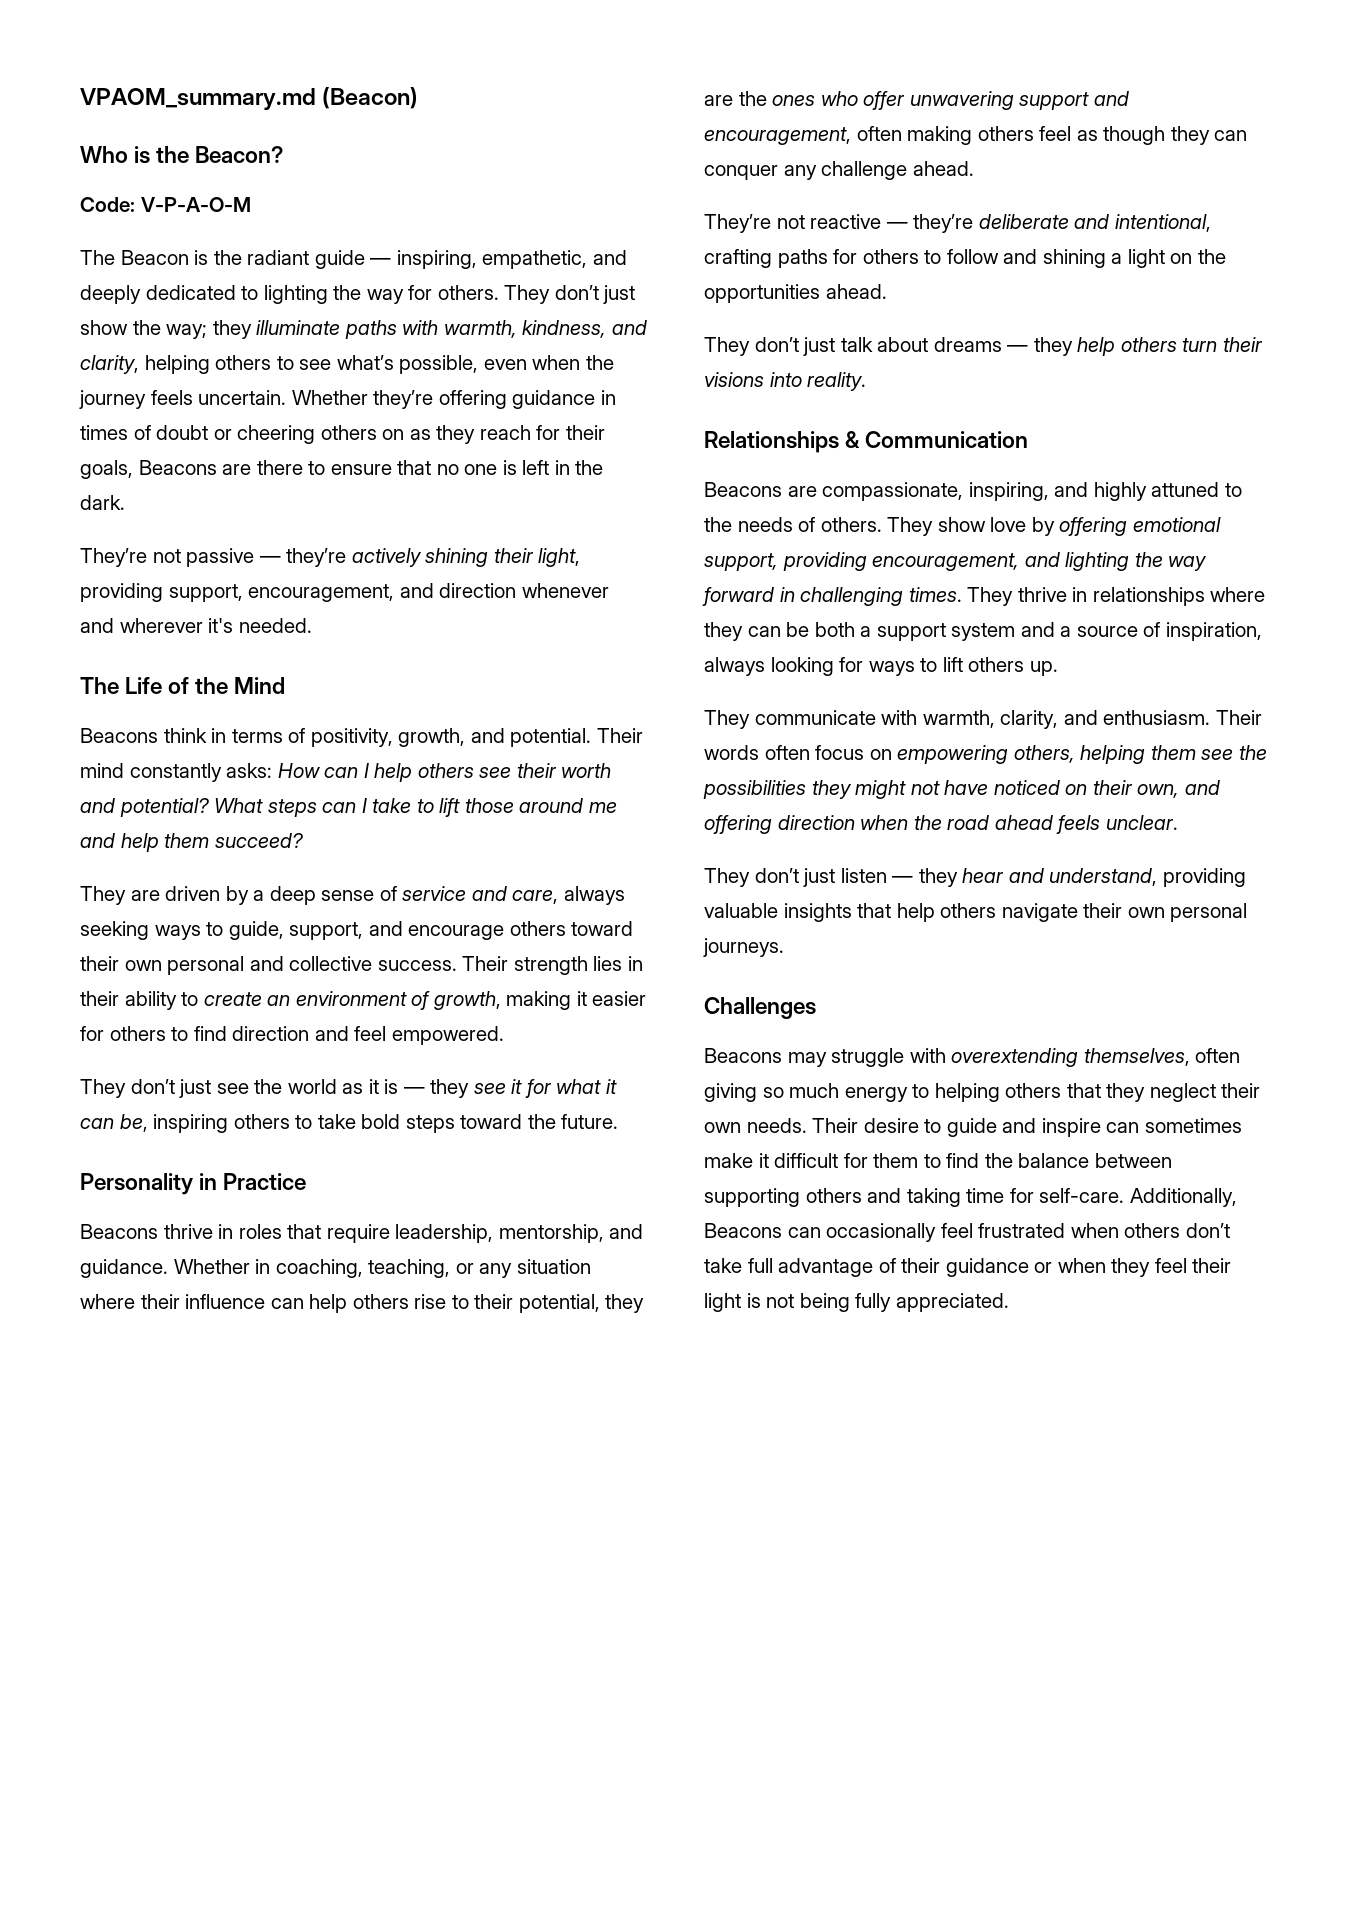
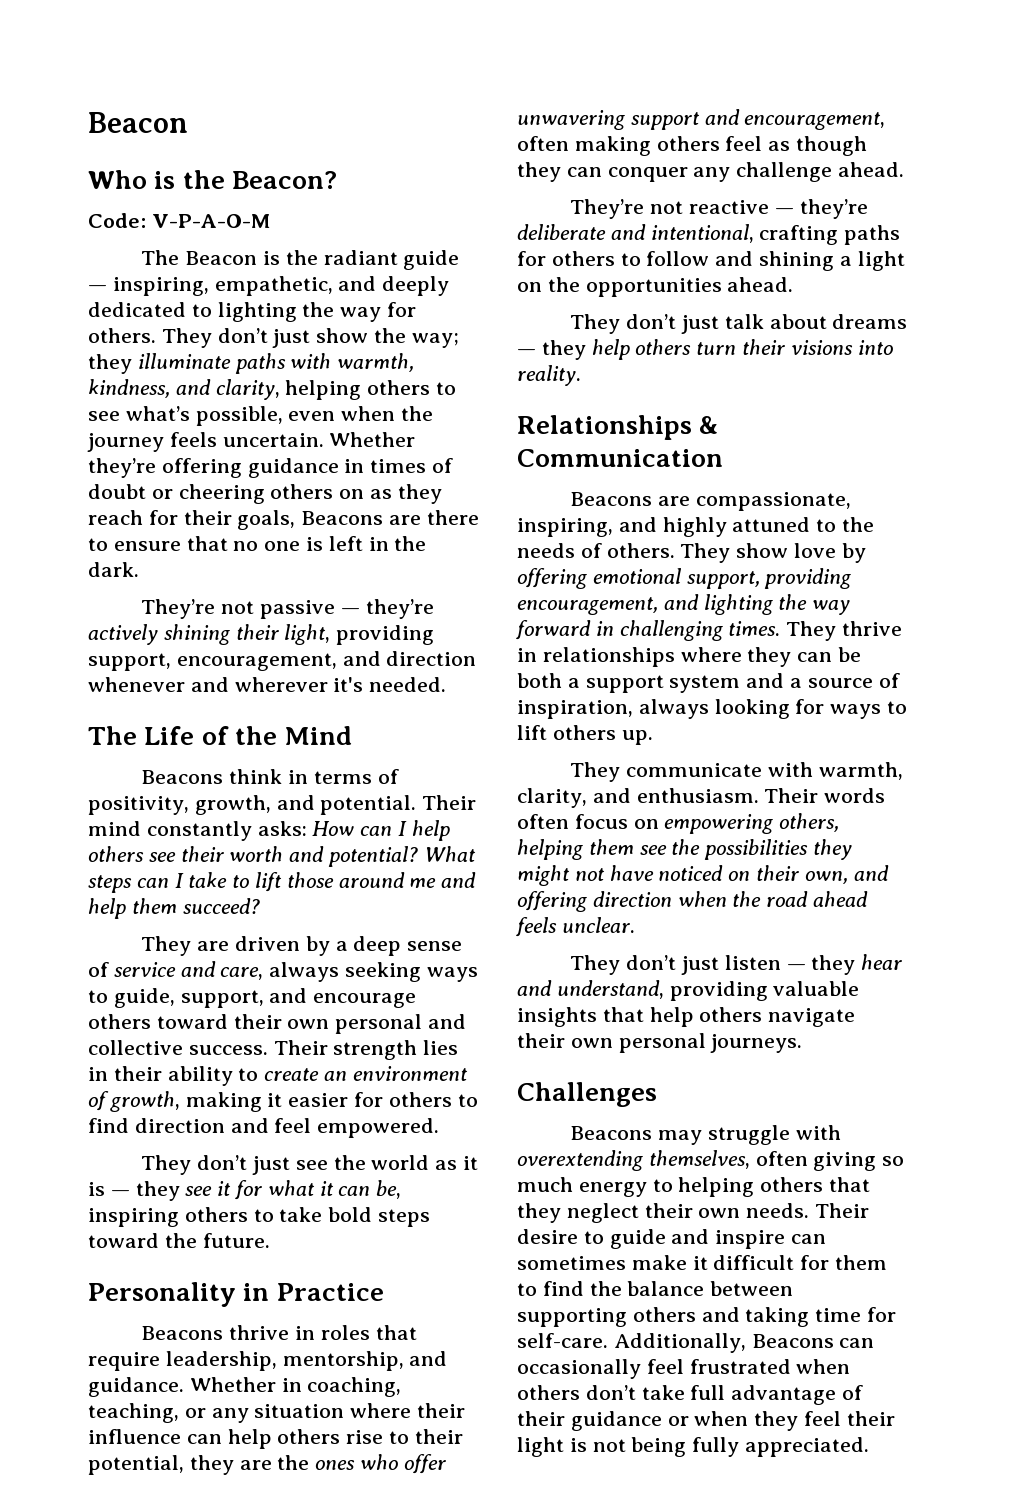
[80,87,419,110] VPAOM_summary.md (Beacon) -> [88,112,188,133] Beacon

